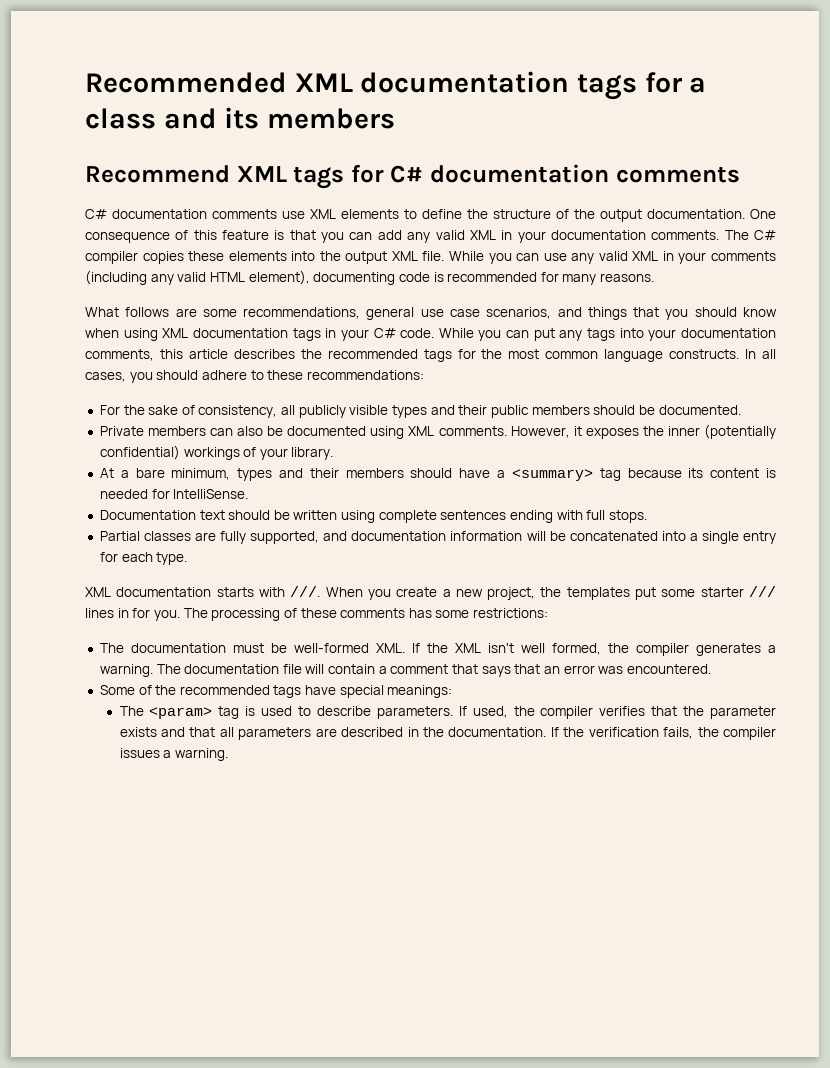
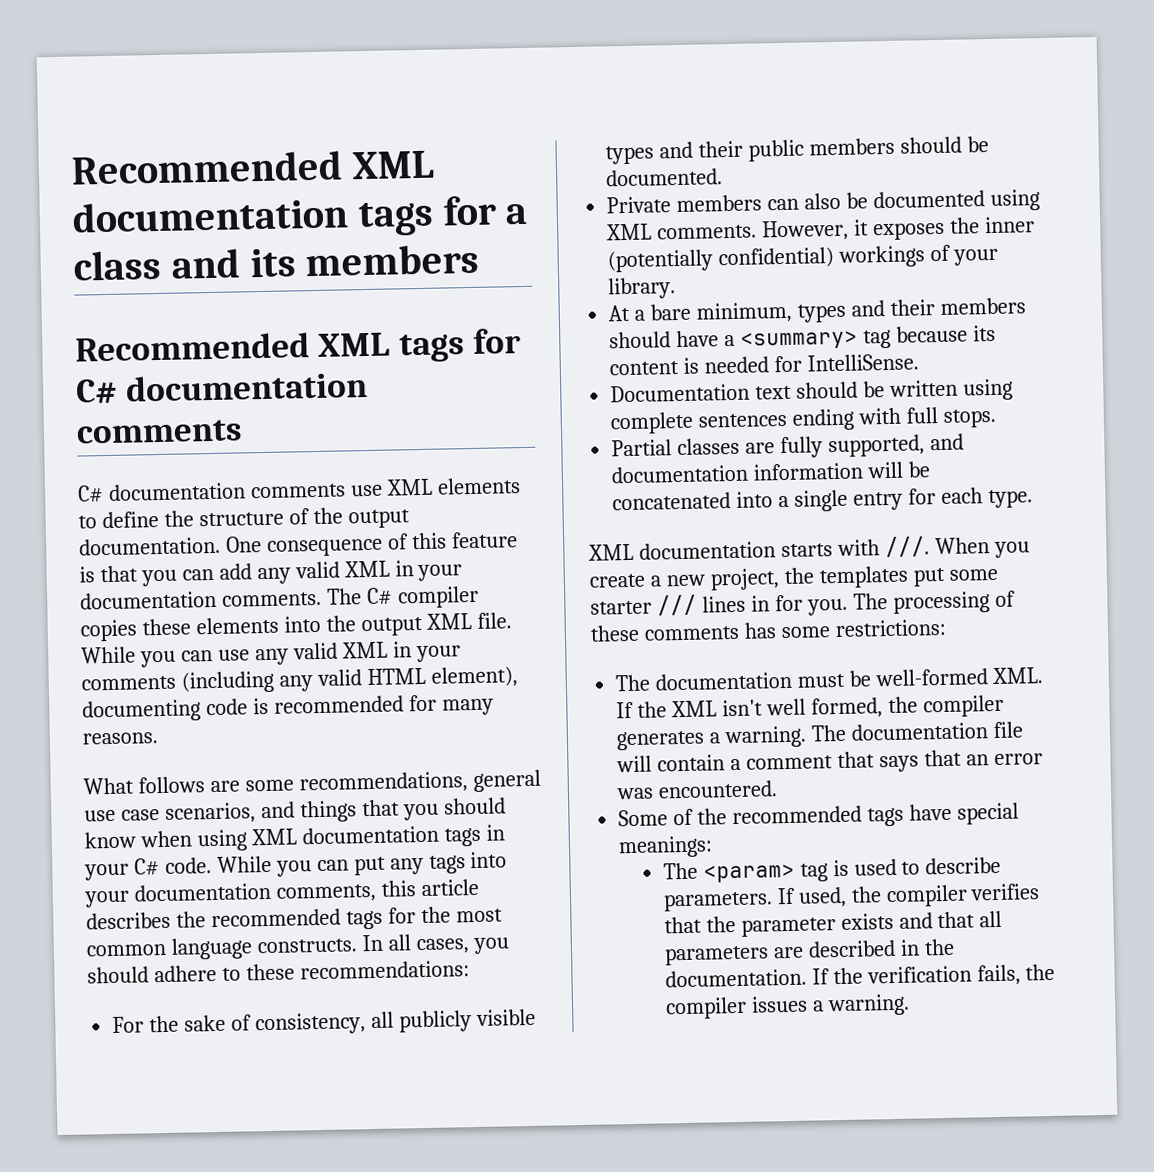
[85,165,230,183] Recommend -> [75,332,310,362] Recommended

